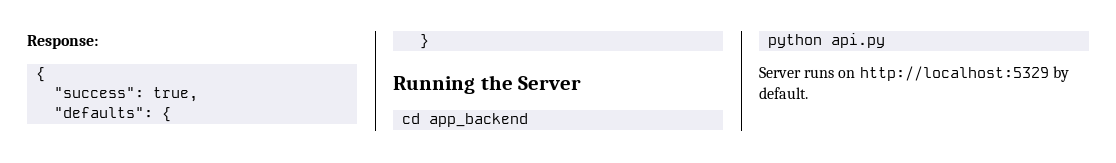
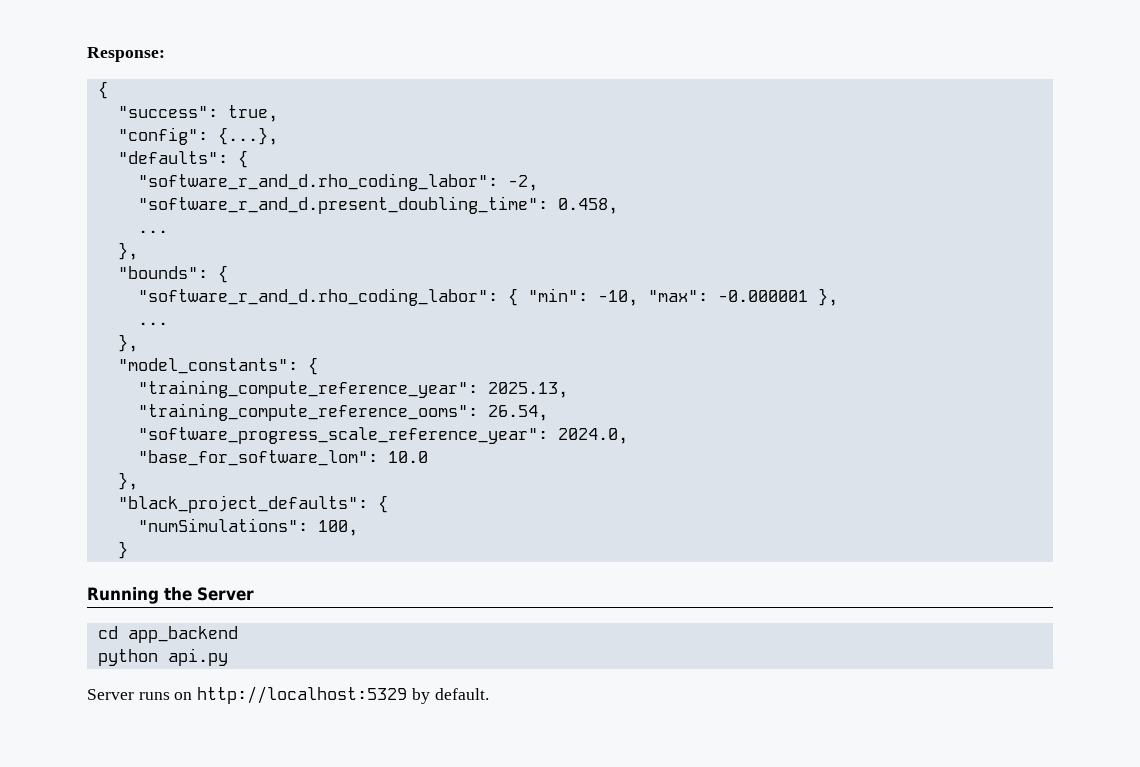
(199, 94) none -> [117,127,278,145] // "config": {...},
(172, 114) none -> [137,173,538,191] [137,196,618,214] [137,230,168,233] [117,242,138,260] [117,265,228,283] [137,288,838,306] [137,322,168,325] [117,334,138,352] [117,357,318,375] [137,380,568,398] [137,403,548,421] [137,427,628,444] [137,450,428,466] [117,472,138,490] [117,495,388,513] [137,518,358,536] // "software_r_and_d.rho_coding_labor": -2, // "software_r_and_d.present_doubling_time": 0.458, // ... // }, // "bounds": { // "software_r_and_d.rho_coding_labor": { "min": -10, "max": -0.000001 }, // ... // }, // "model_constants": { // "training_compute_reference_year": 2025.13, // "training_compute_reference_ooms": 26.54, // "software_progress_scale_reference_year": 2024.0, // "base_for_software_lom": 10.0 // }, // "black_project_defaults": { // "numSimulations": 100,

